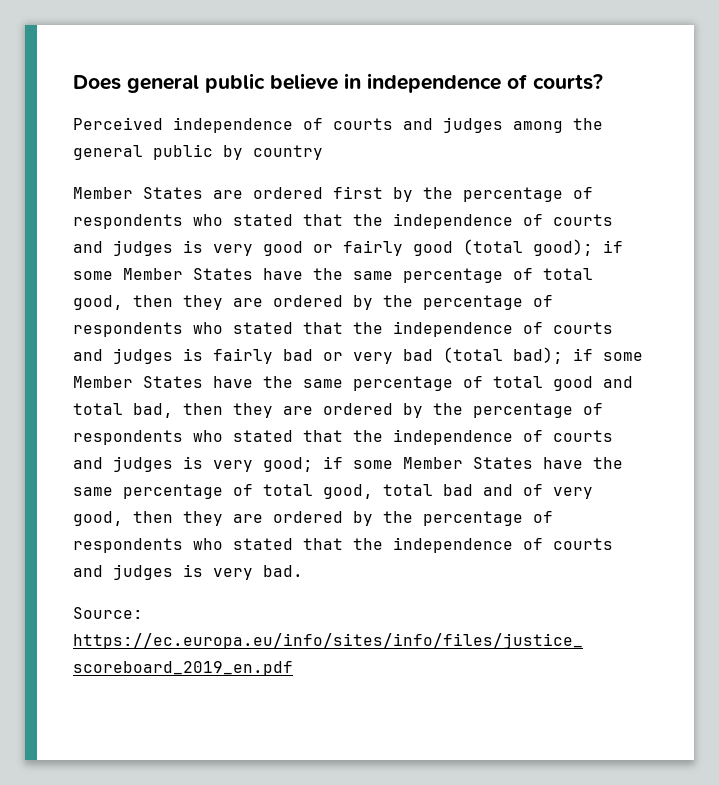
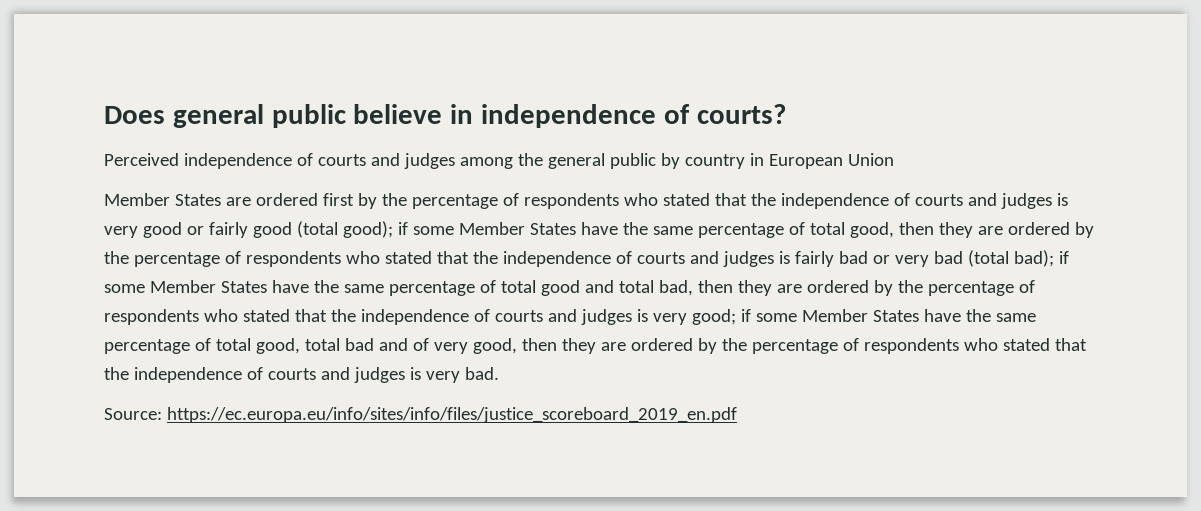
(323, 152) none -> [749,153,894,169] in European Union

